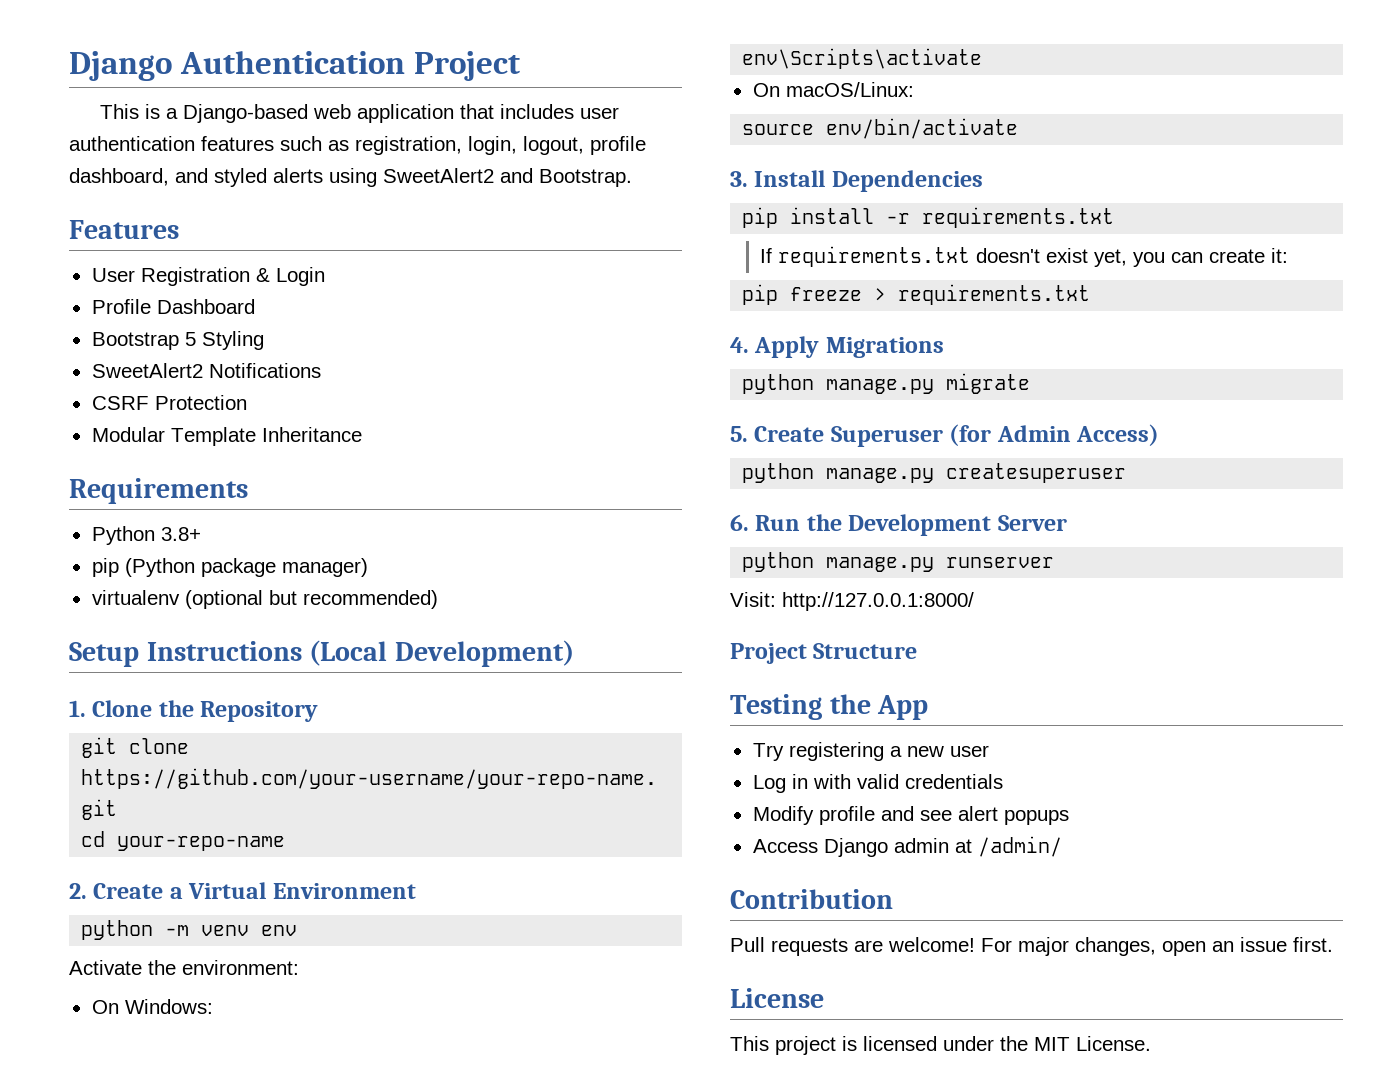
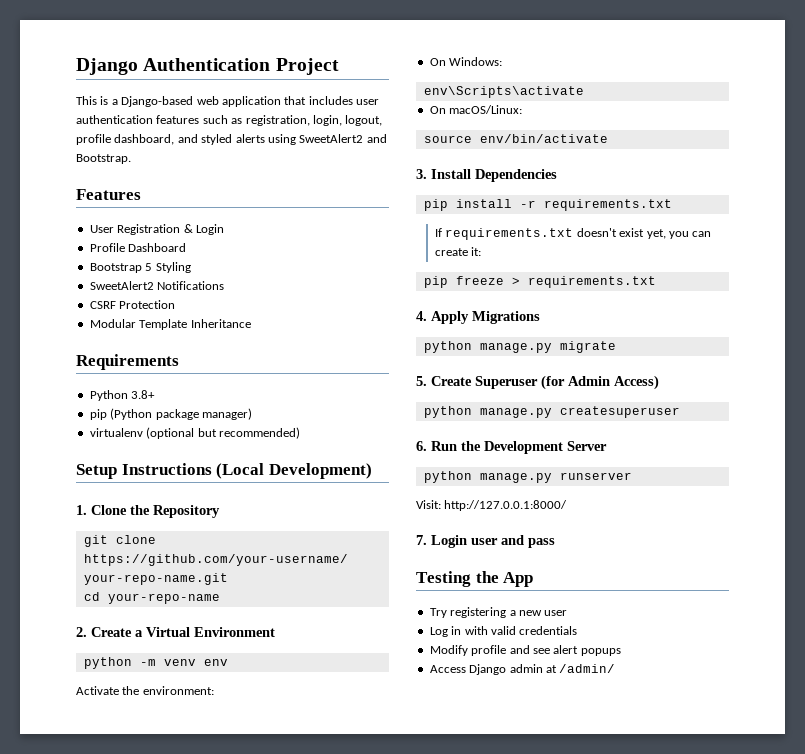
[730,643,918,664] Project Structure -> [416,535,555,548] 7. Login user and pass
[730,889,893,909] [730,937,1333,956] [730,988,824,1008] [730,1036,1151,1055] // Contribution // Pull requests are welcome! For major changes, open an issue first. // License // This project is licensed under the MIT License. -> (616, 668) none

